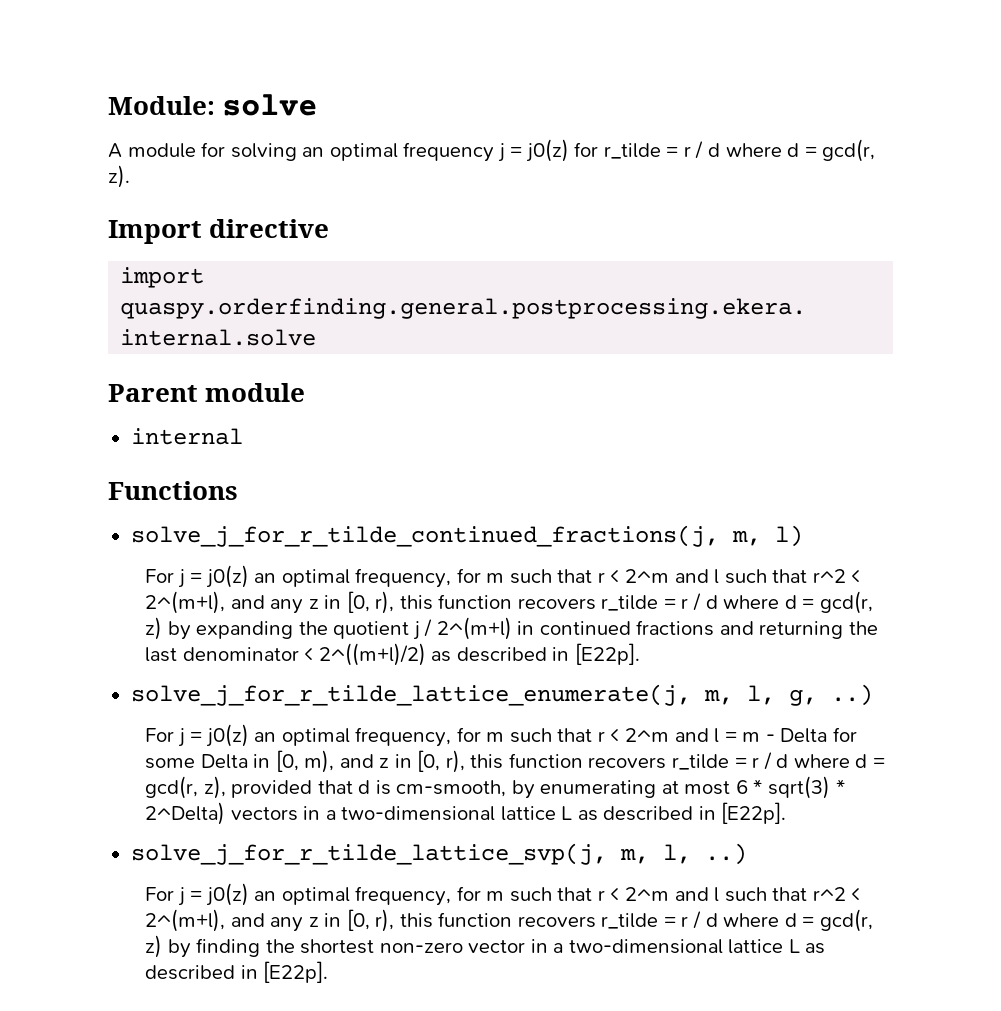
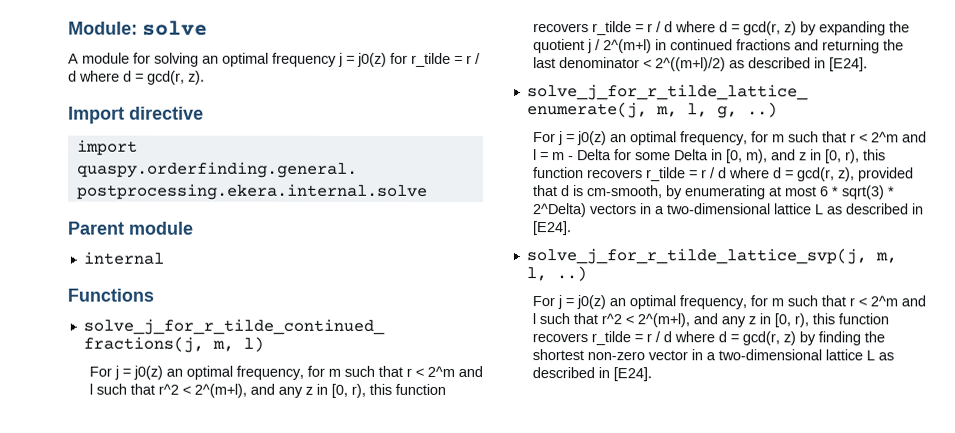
[574,643,640,665] [E22p]. -> [828,57,868,72] [E24].
[721,802,787,824] [E22p]. -> [531,221,571,236] [E24].
[263,961,329,983] [E22p]. -> [612,367,652,382] [E24].

